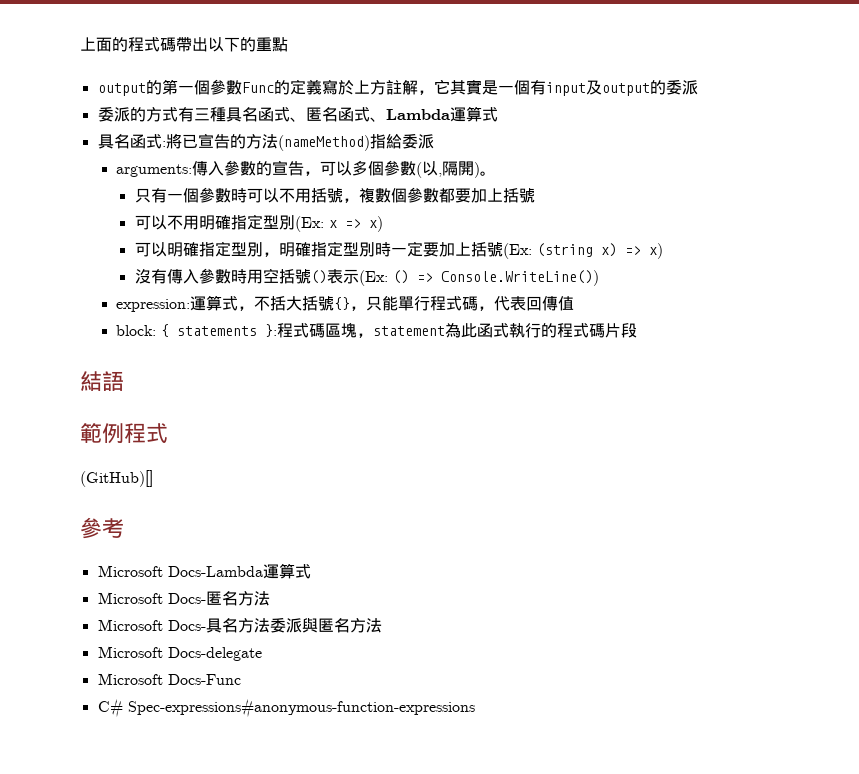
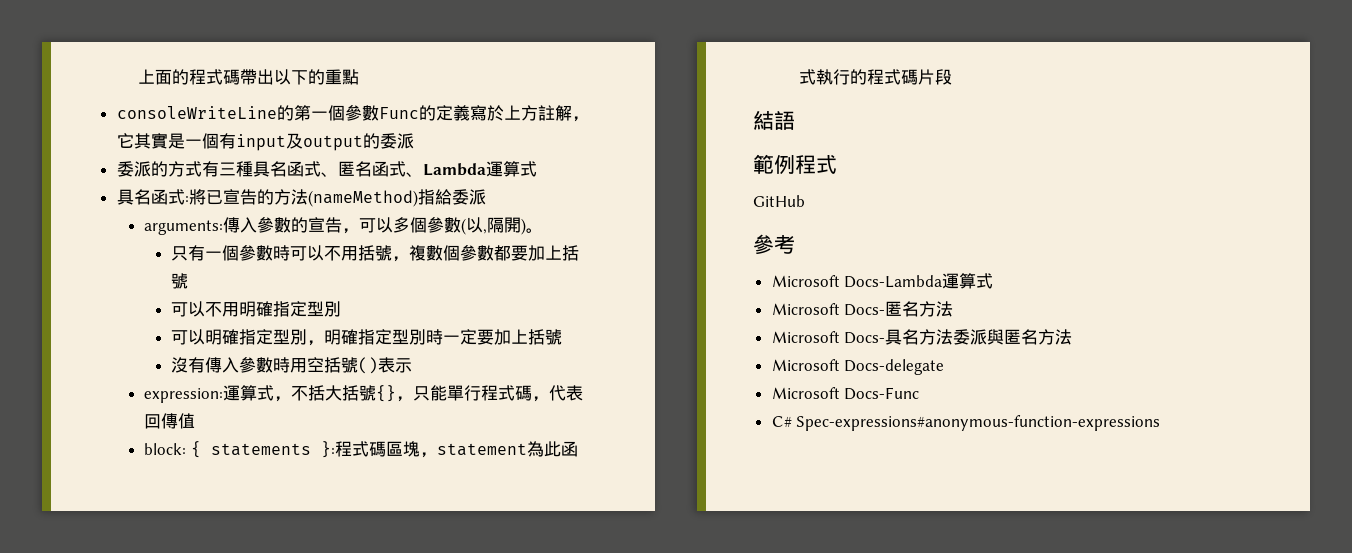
[97,83,146,96] output -> [116,106,277,119] consoleWriteLine
[294,216,383,232] (Ex: x => x) -> (342, 309) none
[502,243,663,259] (Ex: (string x) => x) -> (563, 337) none
[358,270,599,286] (Ex: () => Console.WriteLine()) -> (413, 365) none
[80,470,153,487] (GitHub)[] -> [753,195,805,207] GitHub

